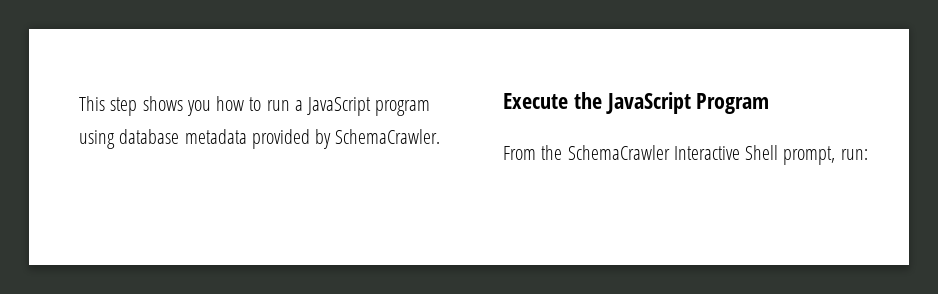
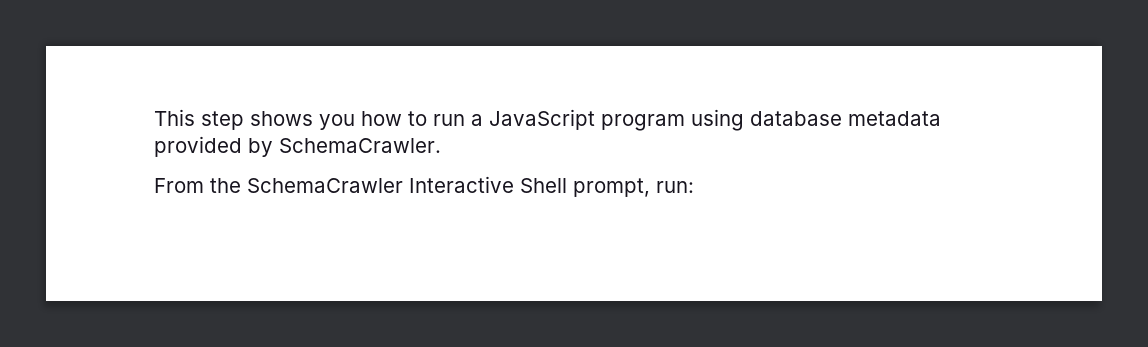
[503,92,770,114] // Execute the JavaScript Program -> (441, 145) none

